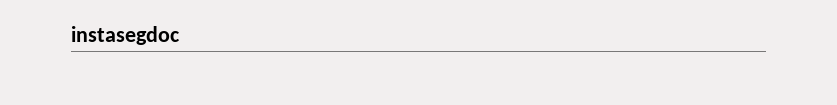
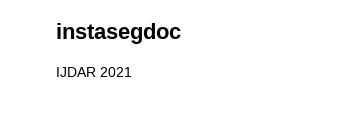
(179, 35) none -> [56,67,132,77] // IJDAR 2021

